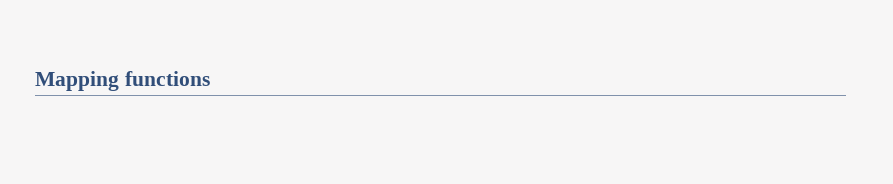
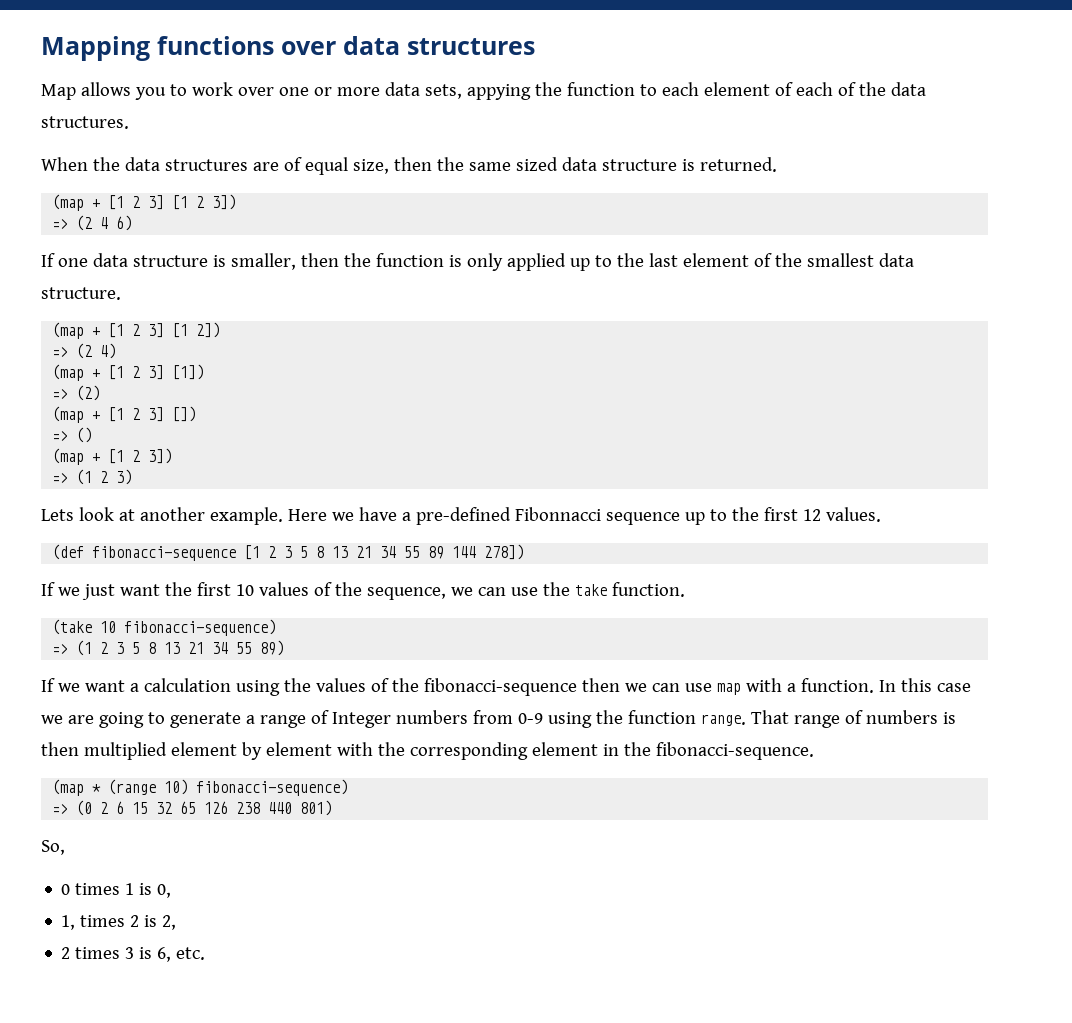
(210, 78) none -> [281,36,535,55] [41,82,926,100] [41,116,129,129] [41,157,777,175] [52,194,237,211] [52,215,133,231] [41,253,914,271] [41,287,121,300] [52,322,221,339] [52,343,117,359] [52,364,205,381] [52,385,101,401] [52,406,197,423] [52,427,93,443] [52,448,173,465] [52,469,133,485] [41,507,881,525] [52,544,525,561] [41,582,685,600] [52,619,277,636] [52,640,285,656] [41,678,971,696] [41,710,956,728] [41,742,814,760] [52,779,349,796] [52,800,333,816] [41,840,65,855] [61,883,172,898] [61,915,177,930] [61,947,206,962] over data structures // Map allows you to work over one or more data sets, appying the function to each element of each of the data structures. // When the data structures are of equal size, then the same sized data structure is returned. // (map + [1 2 3] [1 2 3]) // => (2 4 6) // If one data structure is smaller, then the function is only applied up to the last element of the smallest data structure. // (map + [1 2 3] [1 2]) // => (2 4) // (map + [1 2 3] [1]) // => (2) // (map + [1 2 3] []) // => () // (map + [1 2 3]) // => (1 2 3) // Lets look at another example. Here we have a pre-defined Fibonnacci sequence up to the first 12 values. // (def fibonacci-sequence [1 2 3 5 8 13 21 34 55 89 144 278]) // If we just want the first 10 values of the sequence, we can use the take function. // (take 10 fibonacci-sequence) // => (1 2 3 5 8 13 21 34 55 89) // If we want a calculation using the values of the fibonacci-sequence then we can use map with a function. In this case we are going to generate a range of Integer numbers from 0-9 using the function range. That range of numbers is then multiplied element by element with the corresponding element in the fibonacci-sequence. // (map * (range 10) fibonacci-sequence) // => (0 2 6 15 32 65 126 238 440 801) // So, // 0 times 1 is 0, // 1, times 2 is 2, // 2 times 3 is 6, etc.

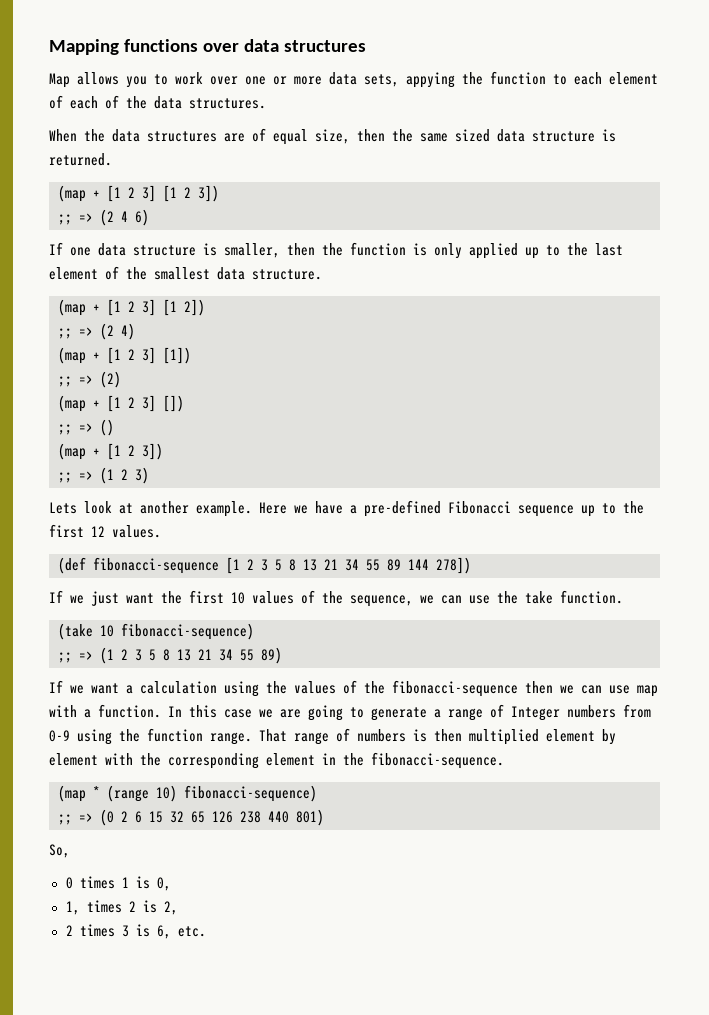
(237, 202) none -> [58,214,72,225] ;;
(221, 330) none -> [58,328,72,339] ;;
(205, 372) none -> [58,376,72,387] ;;
(197, 414) none -> [58,424,72,435] ;;
(173, 456) none -> [58,472,72,483] ;;
[514,507,601,521] Fibonnacci -> [448,501,511,514] Fibonacci
(277, 627) none -> [58,652,72,663] ;;
(349, 787) none -> [58,814,72,825] ;;

